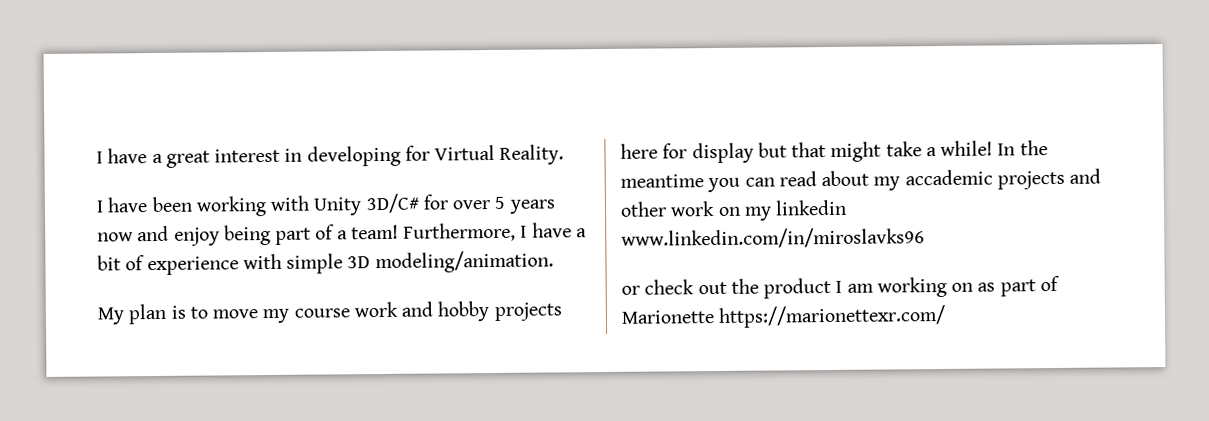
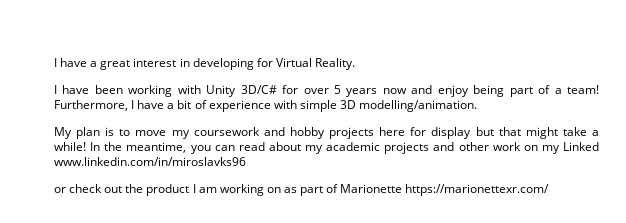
[374,250,554,274] modeling/animation. -> [359,100,478,112] modelling/animation.
[293,301,398,318] course work -> [193,127,260,136] coursework
[620,174,704,188] meantime -> [126,142,187,153] meantime,
[904,169,993,186] accademic -> [326,142,381,151] academic
[775,199,848,216] linkedin -> [563,142,599,151] Linked

